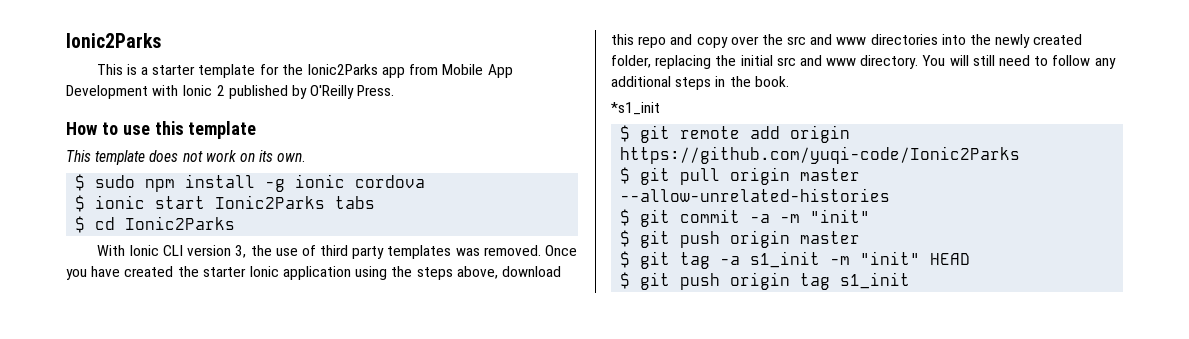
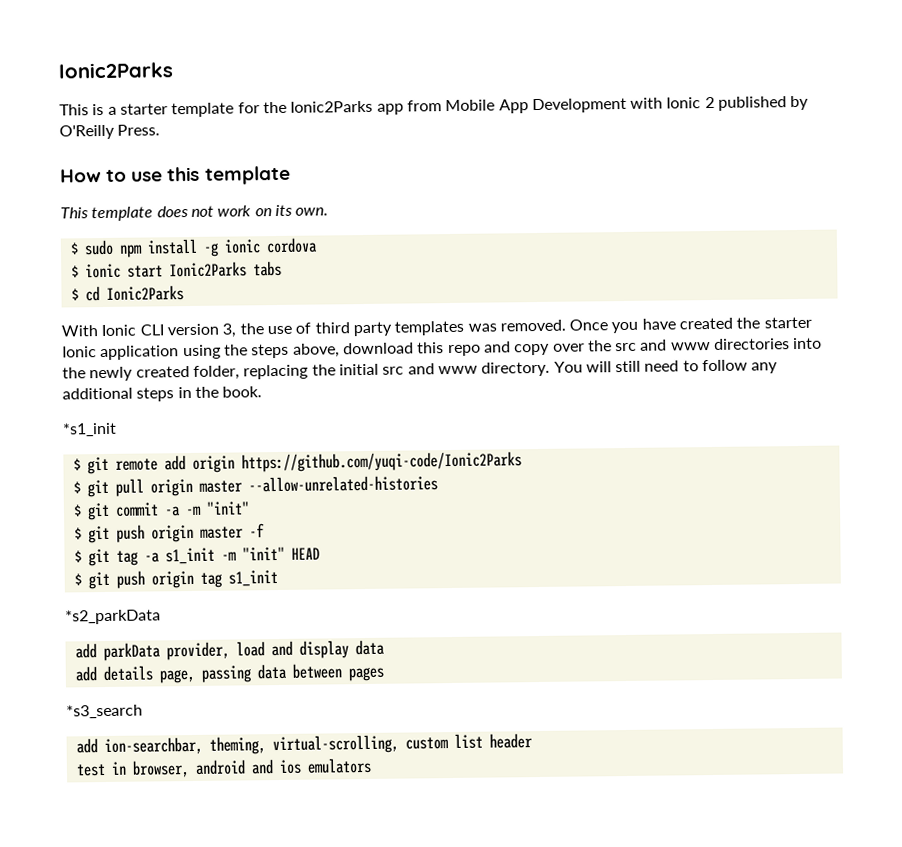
(861, 237) none -> [248,523,265,538] -f
(911, 280) none -> [65,609,161,625] [74,639,385,662] [74,663,384,684] [66,704,143,719] [75,733,533,756] [75,757,372,778] // *s2_parkData // add parkData provider, load and display data // add details page, passing data between pages // *s3_search // add ion-searchbar, theming, virtual-scrolling, custom list header // test in browser, android and ios emulators

